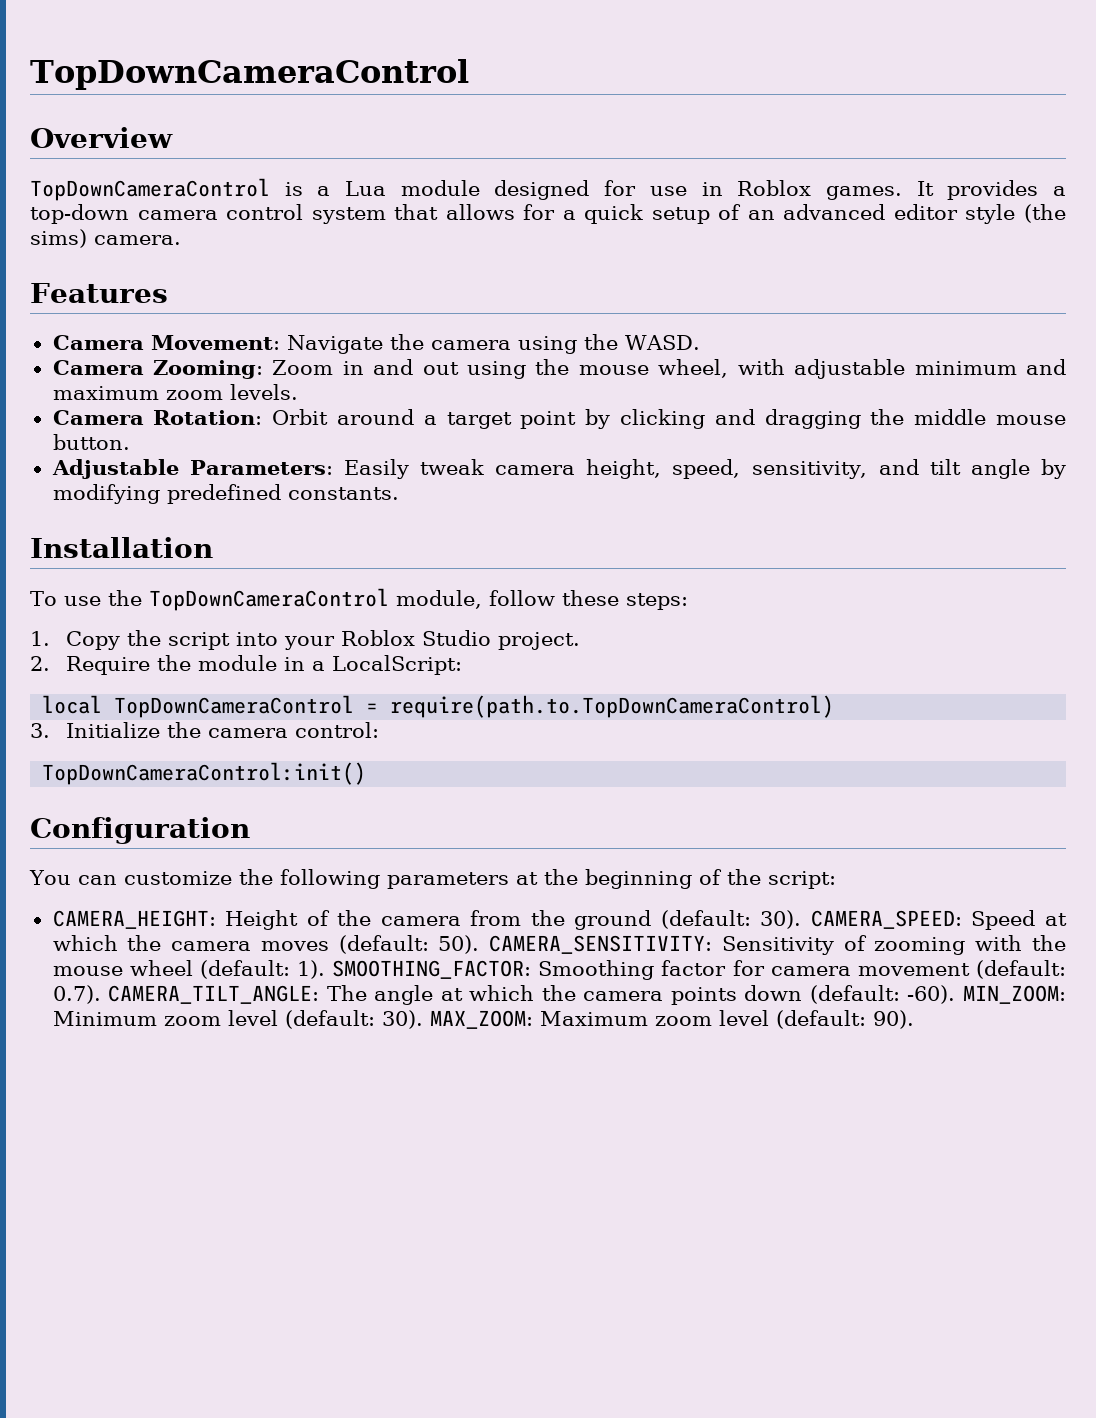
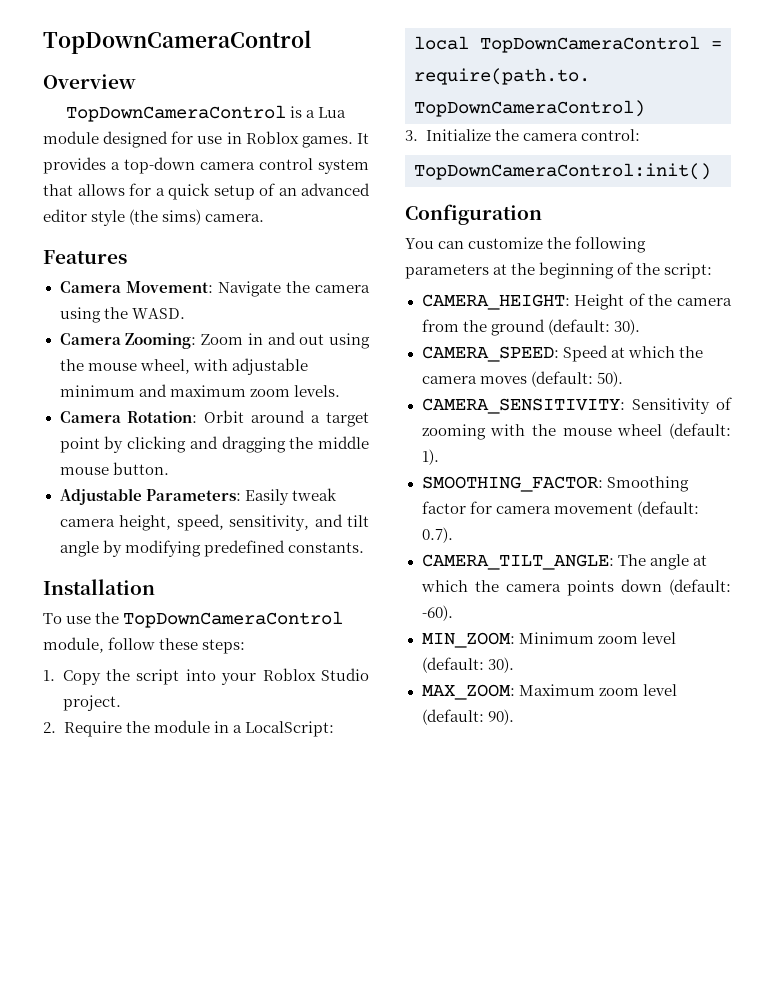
(802, 919) none -> (640, 327) //
(480, 944) none -> (623, 379) //
(325, 969) none -> (439, 457) //
(101, 994) none -> (453, 535) //
(956, 994) none -> (453, 613) //
(423, 1019) none -> (514, 665) //

